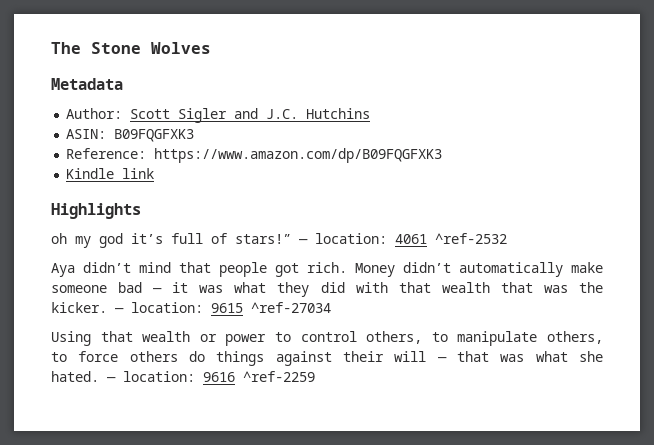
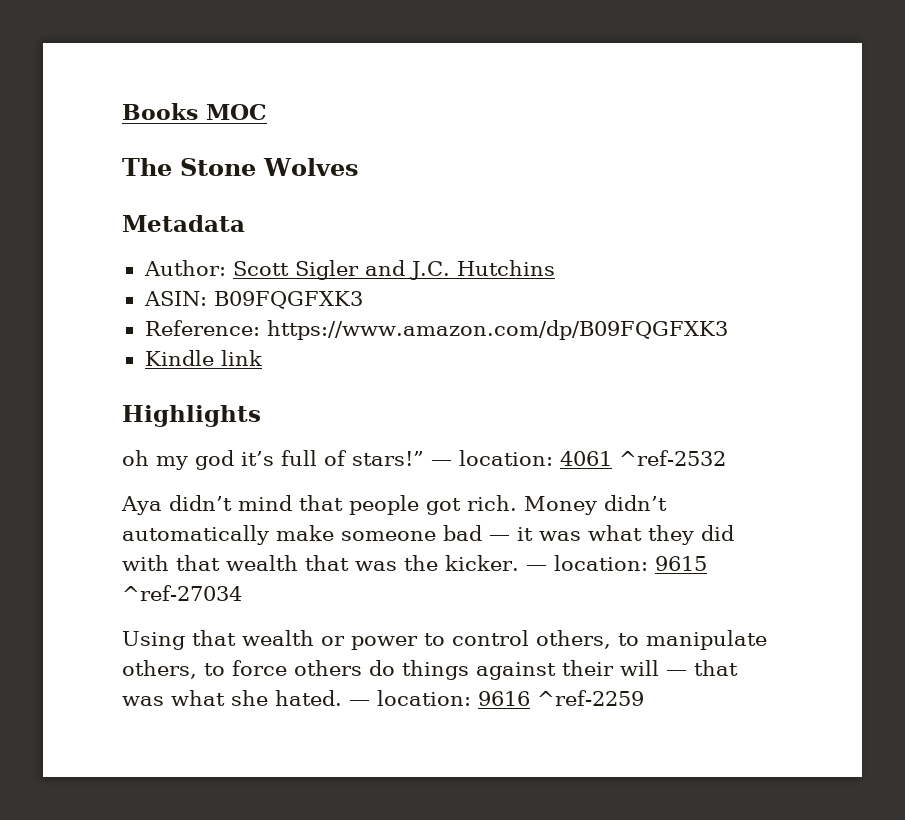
(51, 48) none -> [122,103,267,120] Books MOC //

